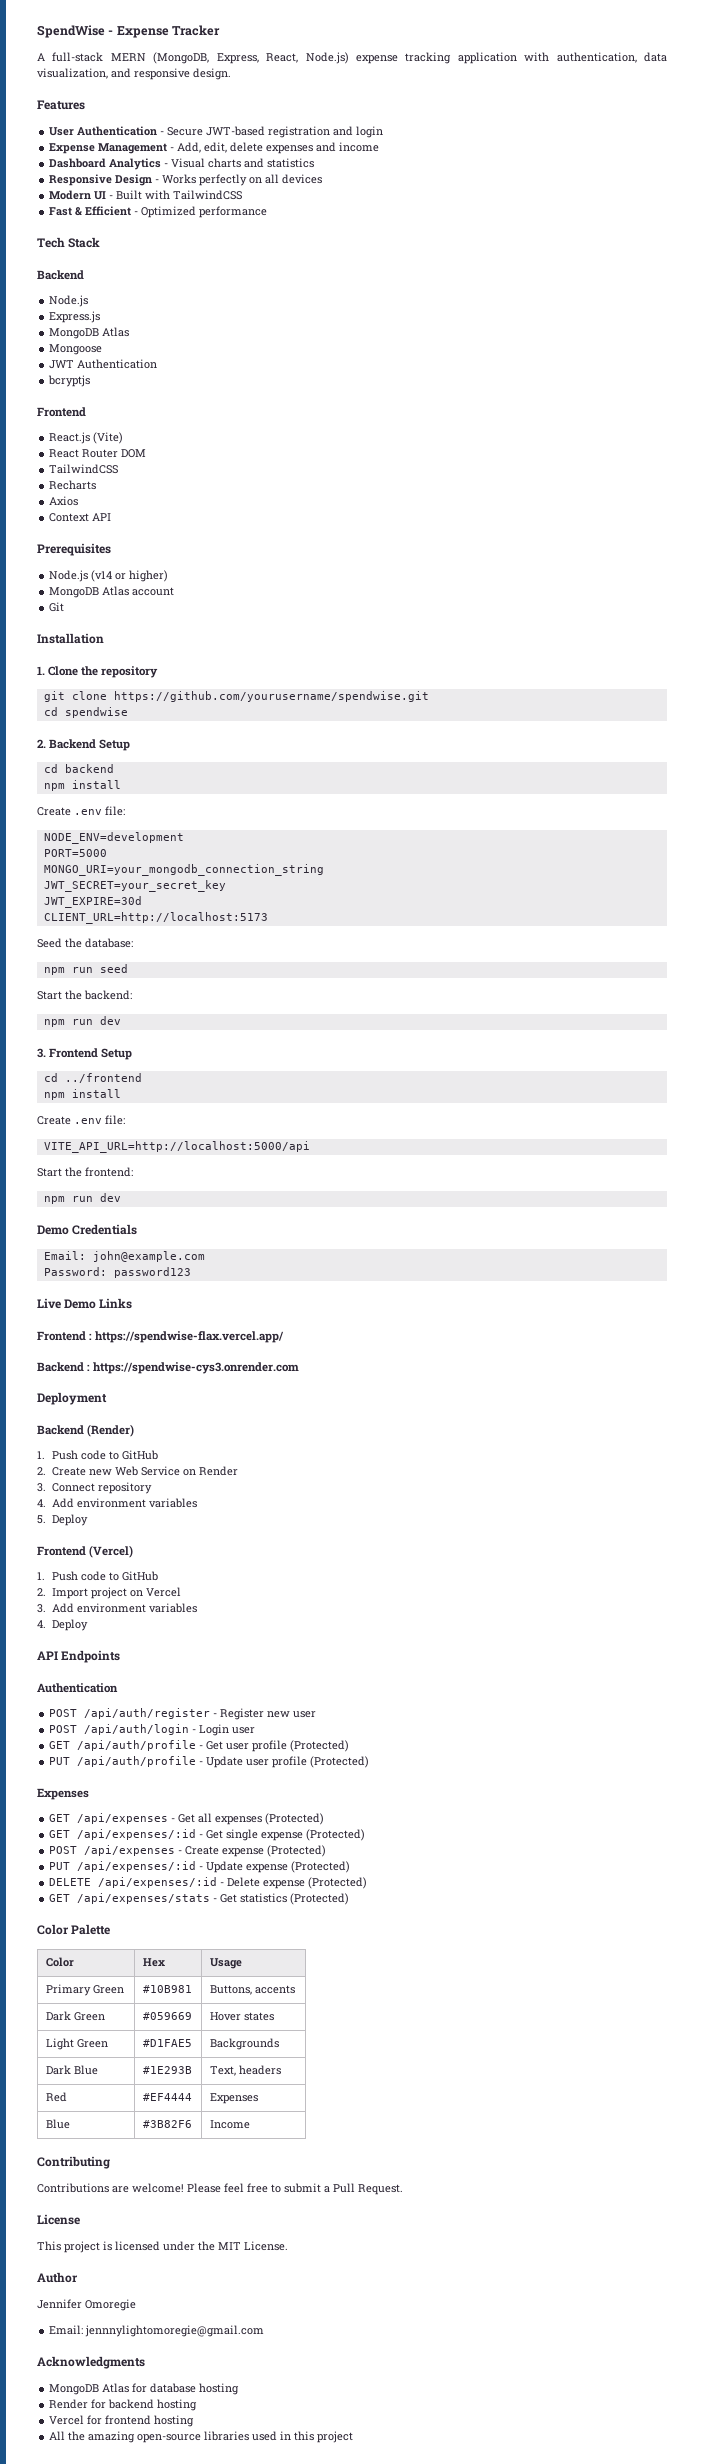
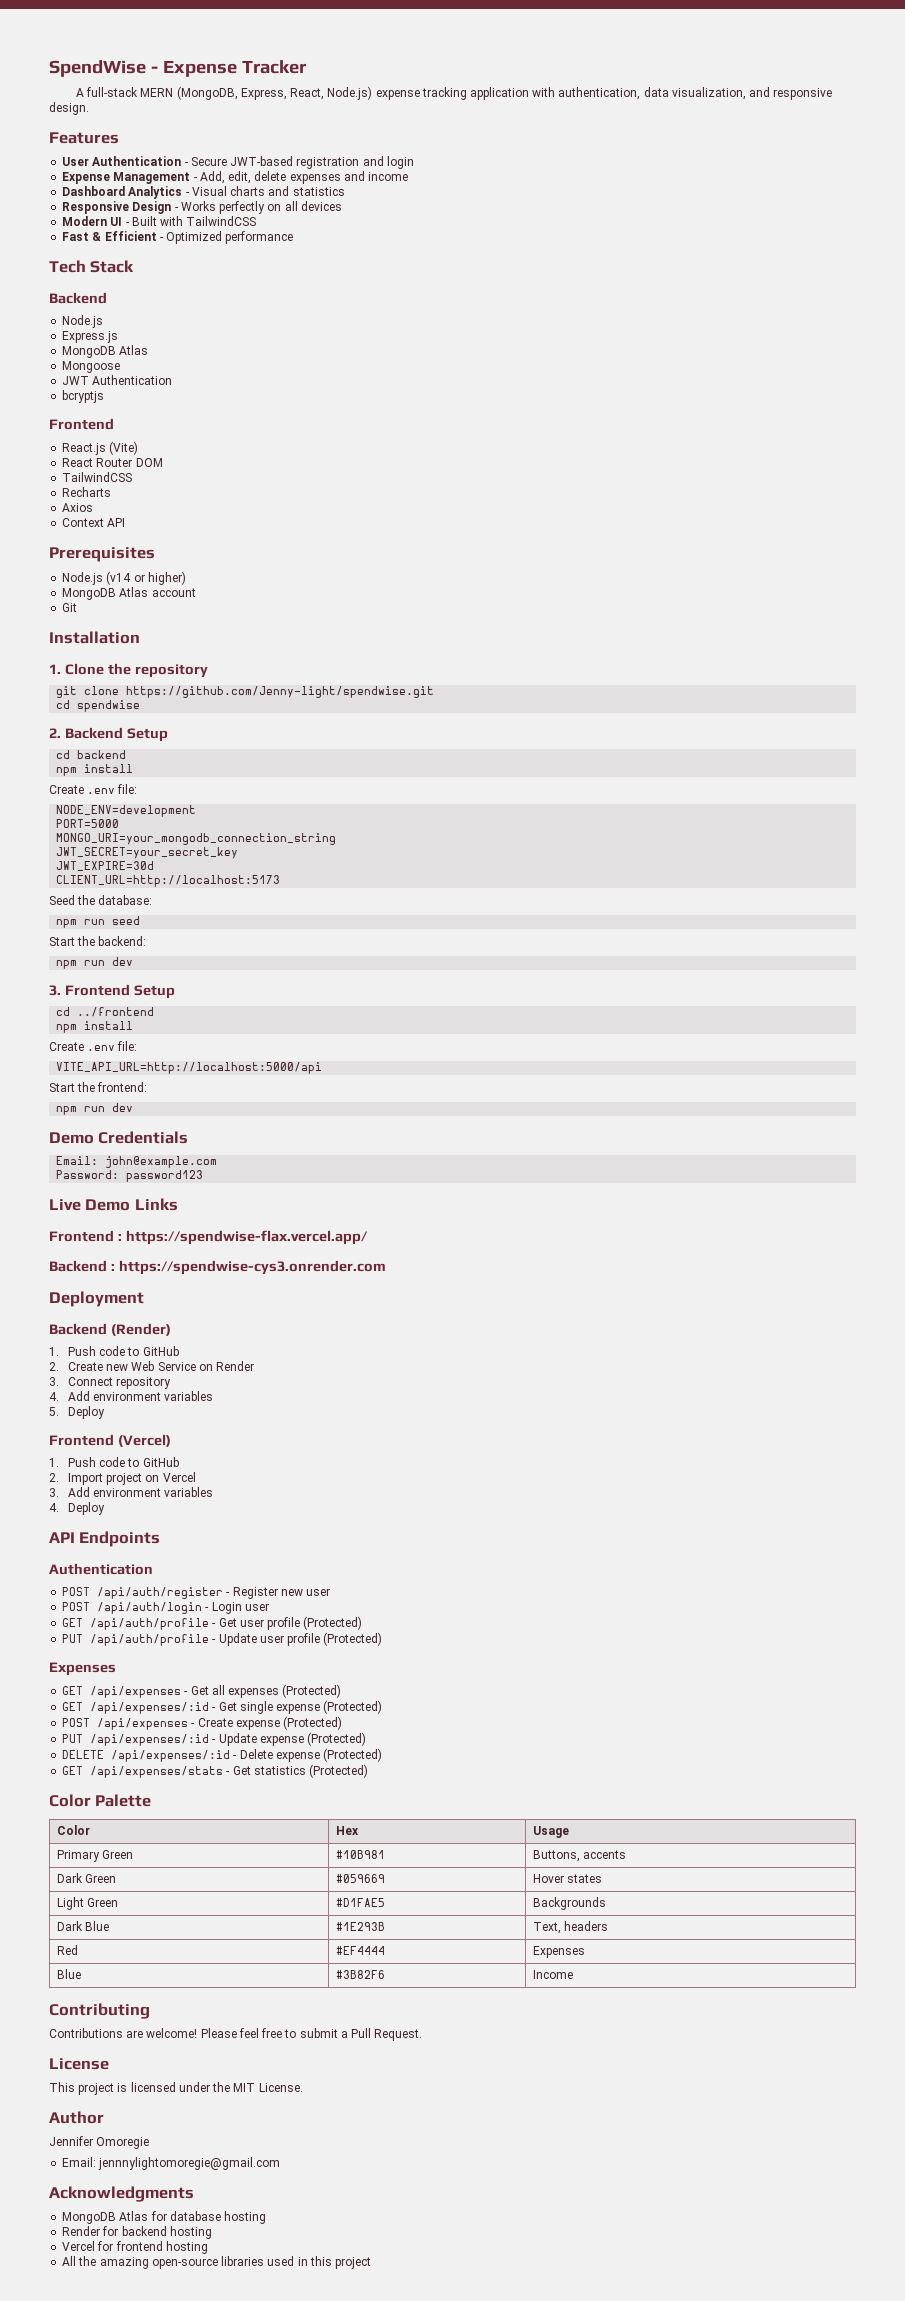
[113,691,429,702] https://github.com/yourusername/spendwise.git -> [126,686,435,698] https://github.com/Jenny-light/spendwise.git

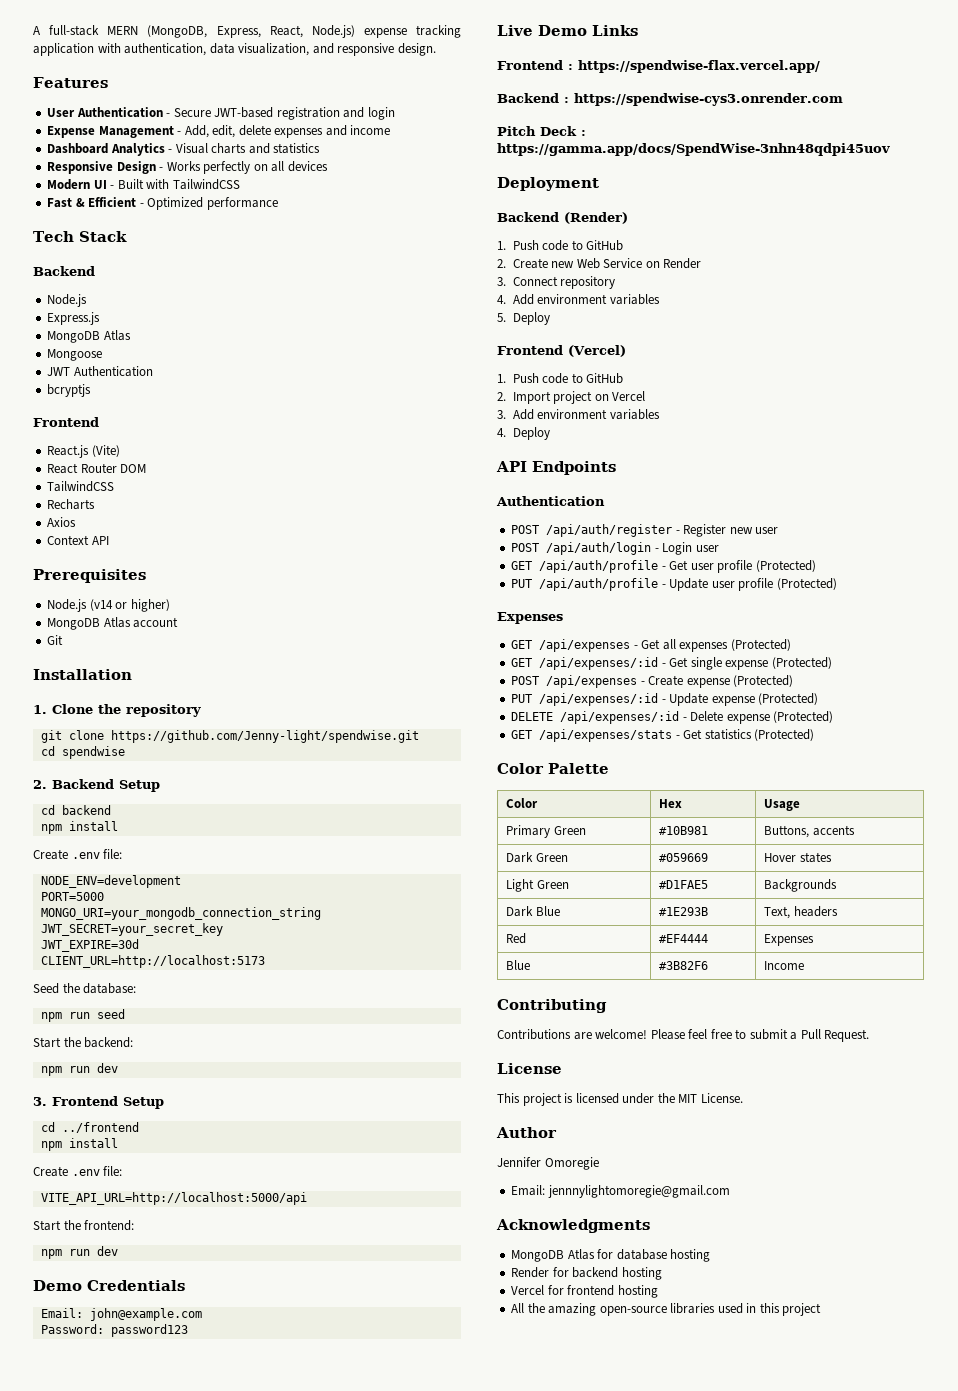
[49,60,307,77] SpendWise - Expense Tracker // -> (33, 30) none
(386, 1267) none -> [497,126,586,136] [497,143,890,156] // Pitch Deck : https://gamma.app/docs/SpendWise-3nhn48qdpi45uov

